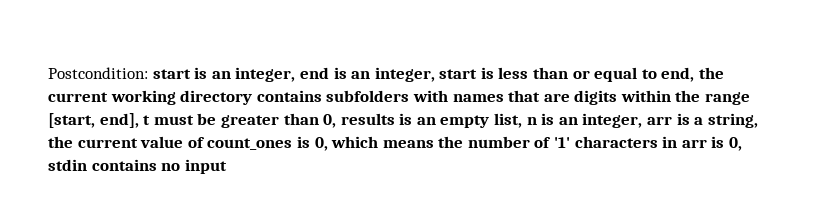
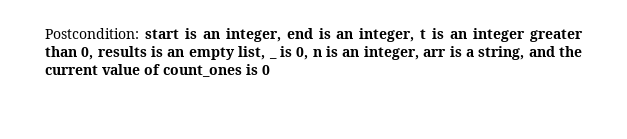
[439,67,725,82] [48,90,751,105] [48,113,217,128] start is less than or equal to end, the current working directory contains subfolders with names that are digits within the range [start, end], t must be -> [420,28,526,42] t is an integer
(523, 120) none -> [268,57,277,59] [279,46,309,60] _ is 0,
(758, 120) none -> [528,46,555,57] and
[314,136,743,151] [48,159,227,174] 0, which means the number of '1' characters in arr is 0, stdin contains no input -> [262,65,270,75] 0

